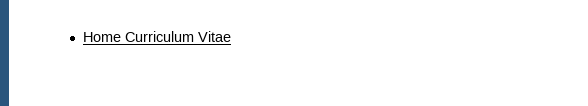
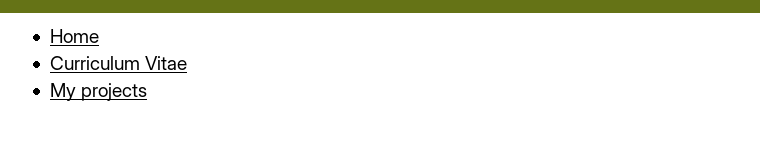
(121, 37) none -> (99, 36) //
(231, 36) none -> [49,83,148,101] // My projects

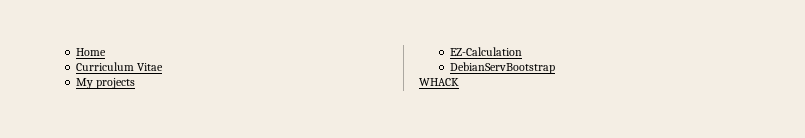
(148, 92) none -> [450,47,523,56] [450,62,556,74] [419,78,459,86] // EZ-Calculation // DebianServBootstrap // WHACK

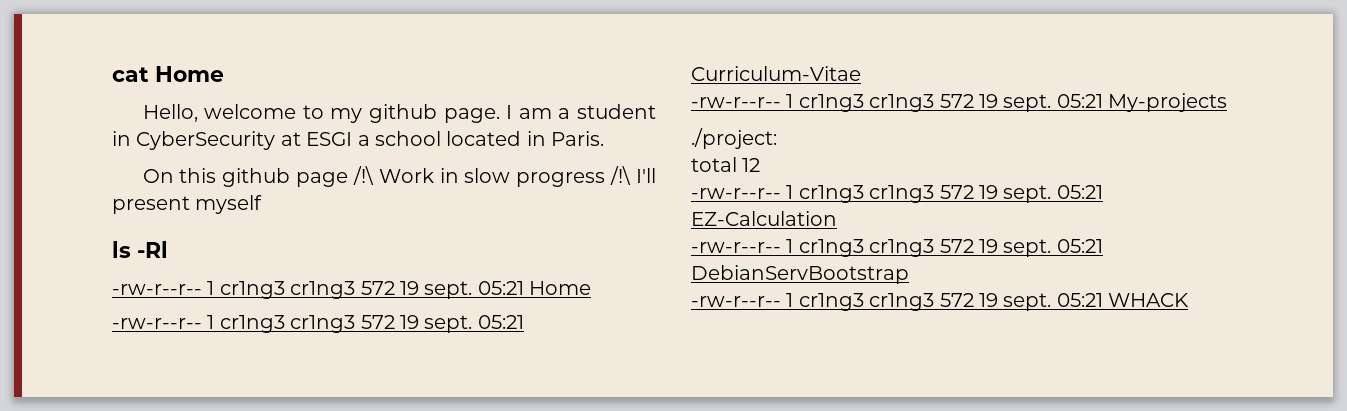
[76,48,107,56] [76,62,164,71] [76,78,136,89] [450,47,523,56] [450,62,556,74] Home // Curriculum Vitae // My projects // EZ-Calculation // DebianServBootstrap // -> [112,66,224,82] [142,104,656,123] [112,131,605,150] [142,166,656,187] [112,195,263,214] [112,241,168,258] [112,281,592,299] [112,315,524,333] [691,66,861,81] [691,93,1228,112] [691,128,777,149] [691,157,761,172] [691,185,1103,203] [691,211,837,226] [691,239,1103,257] [691,265,909,284] [691,293,1103,311] cat Home // Hello, welcome to my github page. I am a student in CyberSecurity at ESGI a school located in Paris. // On this github page /!\ Work in slow progress /!\ I'll present myself // ls -Rl // -rw-r--r-- 1 cr1ng3 cr1ng3 572 19 sept. 05:21 Home // -rw-r--r-- 1 cr1ng3 cr1ng3 572 19 sept. 05:21 Curriculum-Vitae // -rw-r--r-- 1 cr1ng3 cr1ng3 572 19 sept. 05:21 My-projects // ./project: // total 12 // -rw-r--r-- 1 cr1ng3 cr1ng3 572 19 sept. 05:21 EZ-Calculation // -rw-r--r-- 1 cr1ng3 cr1ng3 572 19 sept. 05:21 DebianServBootstrap // -rw-r--r-- 1 cr1ng3 cr1ng3 572 19 sept. 05:21

